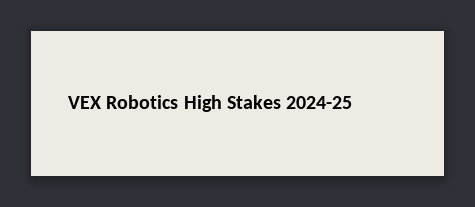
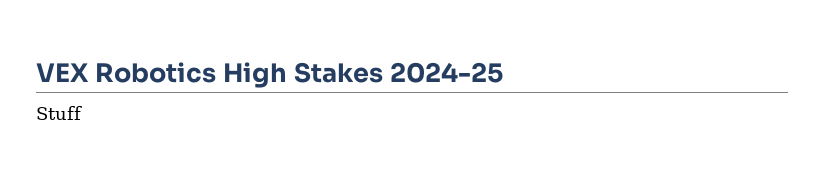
(353, 102) none -> [36,106,82,120] // Stuff

